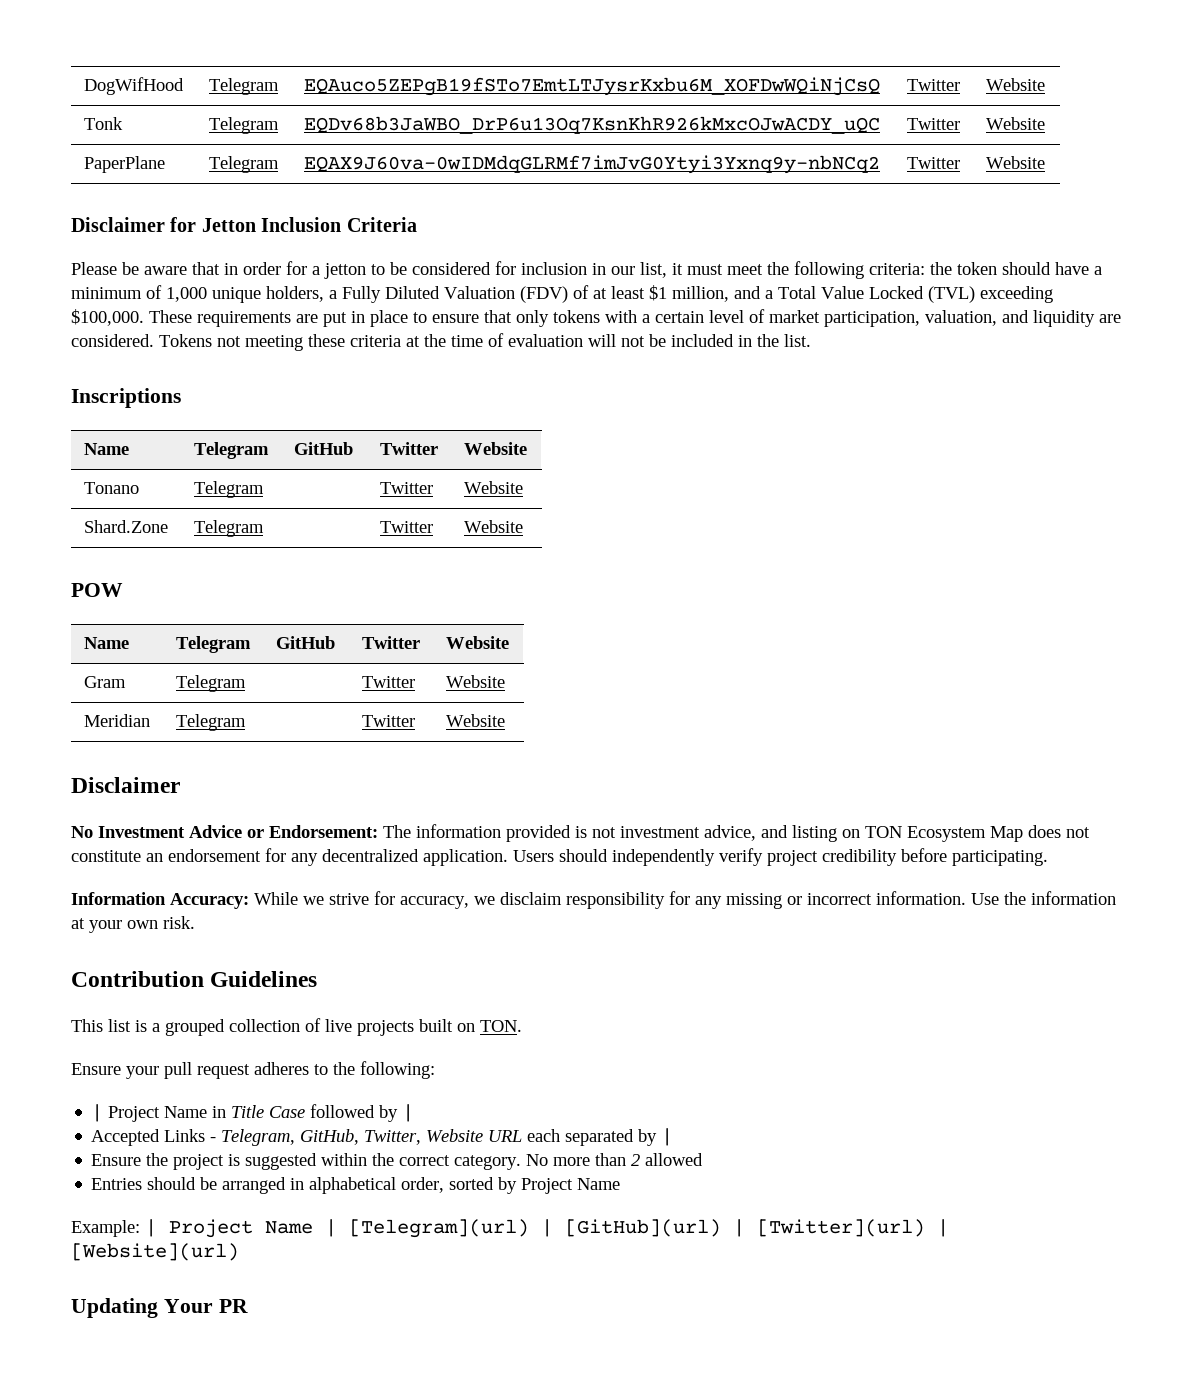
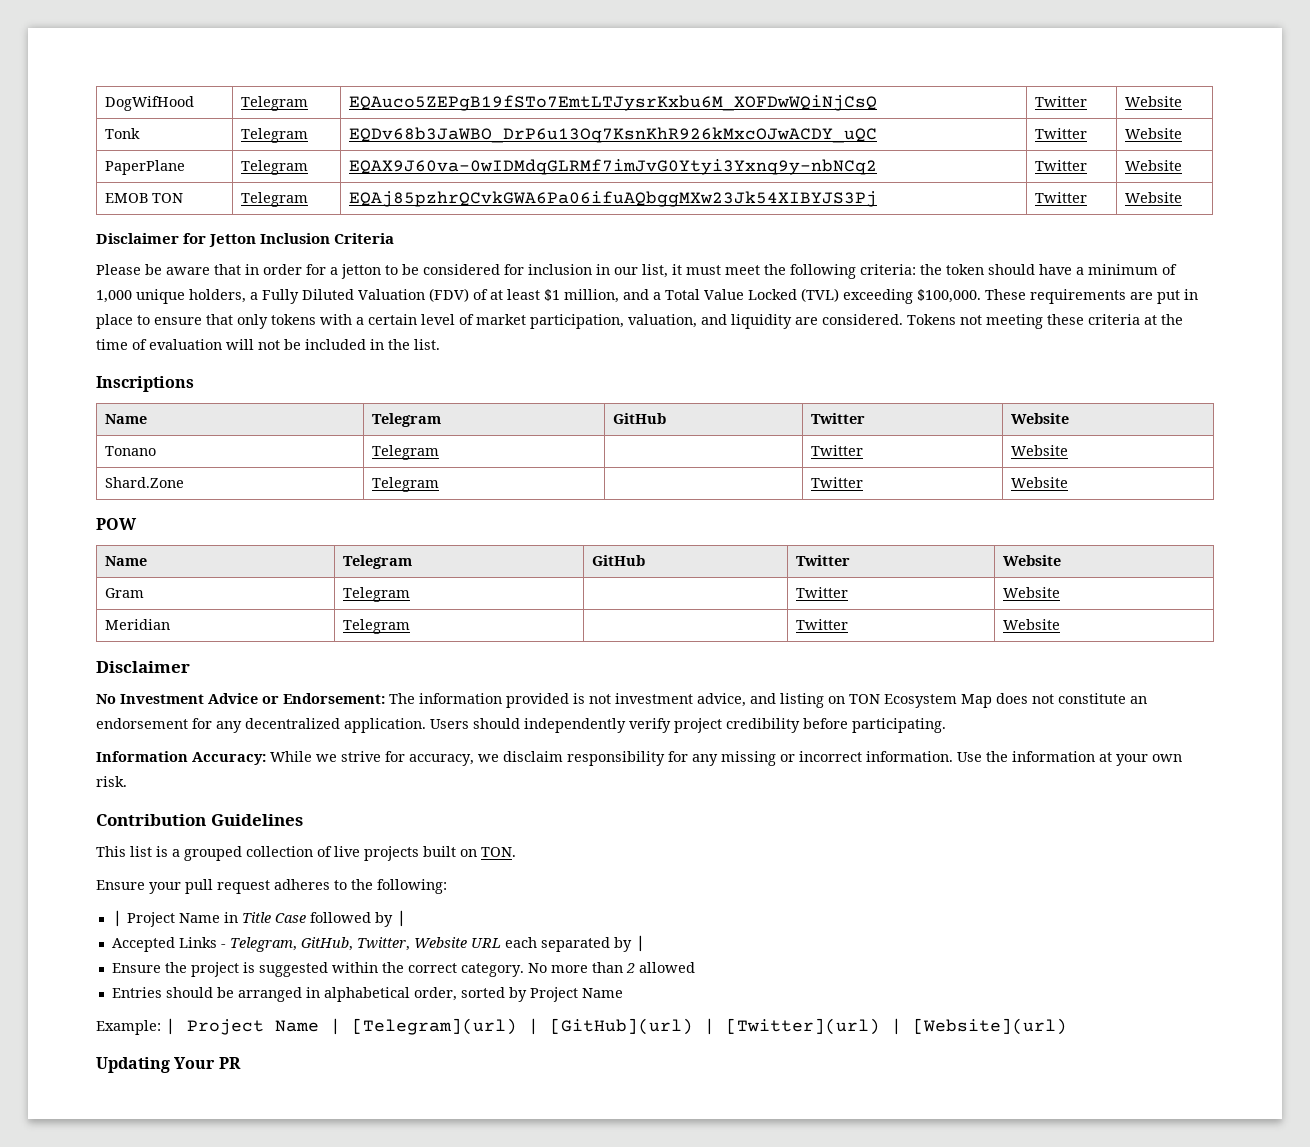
(1045, 162) none -> [105,193,184,203] [241,192,309,207] [349,191,878,207] [1035,192,1088,203] [1125,192,1183,203] // EMOB TON | Telegram | EQAj85pzhrQCvkGWA6Pa06ifuAQbggMXw23Jk54XIBYJS3Pj | Twitter | Website

